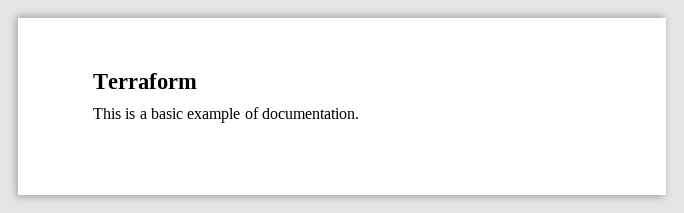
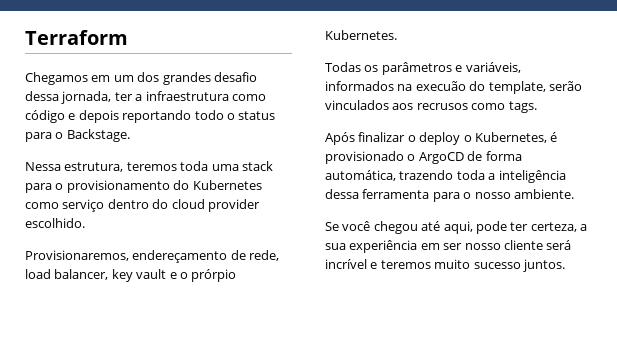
[93,107,359,123] This is a basic example of documentation. -> [25,72,257,85] [25,91,266,104] [25,110,276,123] [25,129,130,142] [25,161,273,172] [25,180,262,193] [25,199,260,212] [25,218,85,228] [25,250,280,263] [25,269,237,282] [325,30,397,40] [325,62,521,75] [325,81,582,94] [325,100,537,113] [325,132,558,145] [325,151,522,164] [325,170,566,183] [325,189,574,202] [325,221,587,234] [325,240,572,253] [325,259,565,272] Chegamos em um dos grandes desafio dessa jornada, ter a infraestrutura como código e depois reportando todo o status para o Backstage. // Nessa estrutura, teremos toda uma stack para o provisionamento do Kubernetes como serviço dentro do cloud provider escolhido. // Provisionaremos, endereçamento de rede, load balancer, key vault e o prórpio Kubernetes. // Todas os parâmetros e variáveis, informados na execuão do template, serão vinculados aos recrusos como tags. // Após finalizar o deploy o Kubernetes, é provisionado o ArgoCD de forma automática, trazendo toda a inteligência dessa ferramenta para o nosso ambiente. // Se você chegou até aqui, pode ter certeza, a sua experiência em ser nosso cliente será incrível e teremos muito sucesso juntos.

